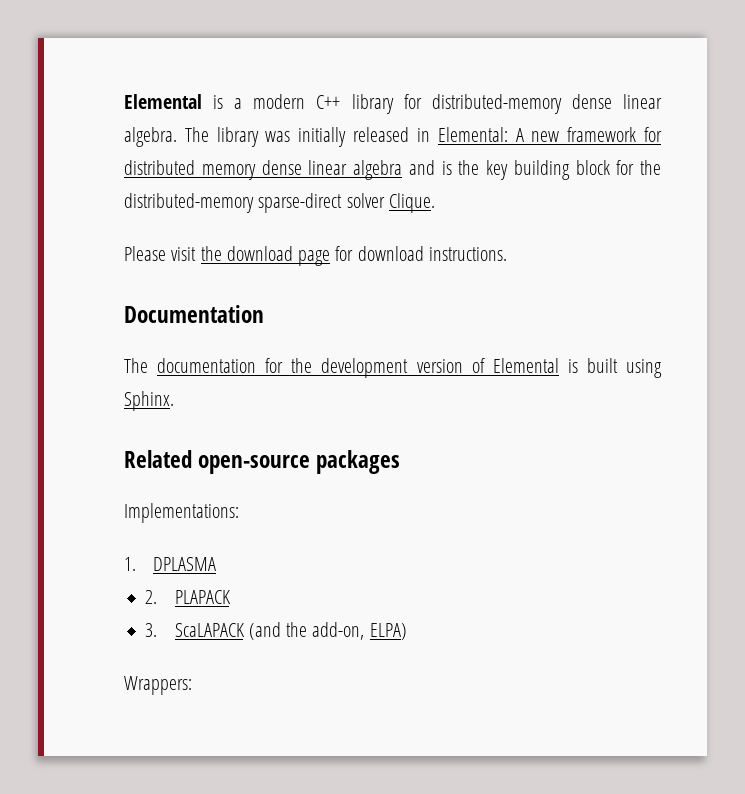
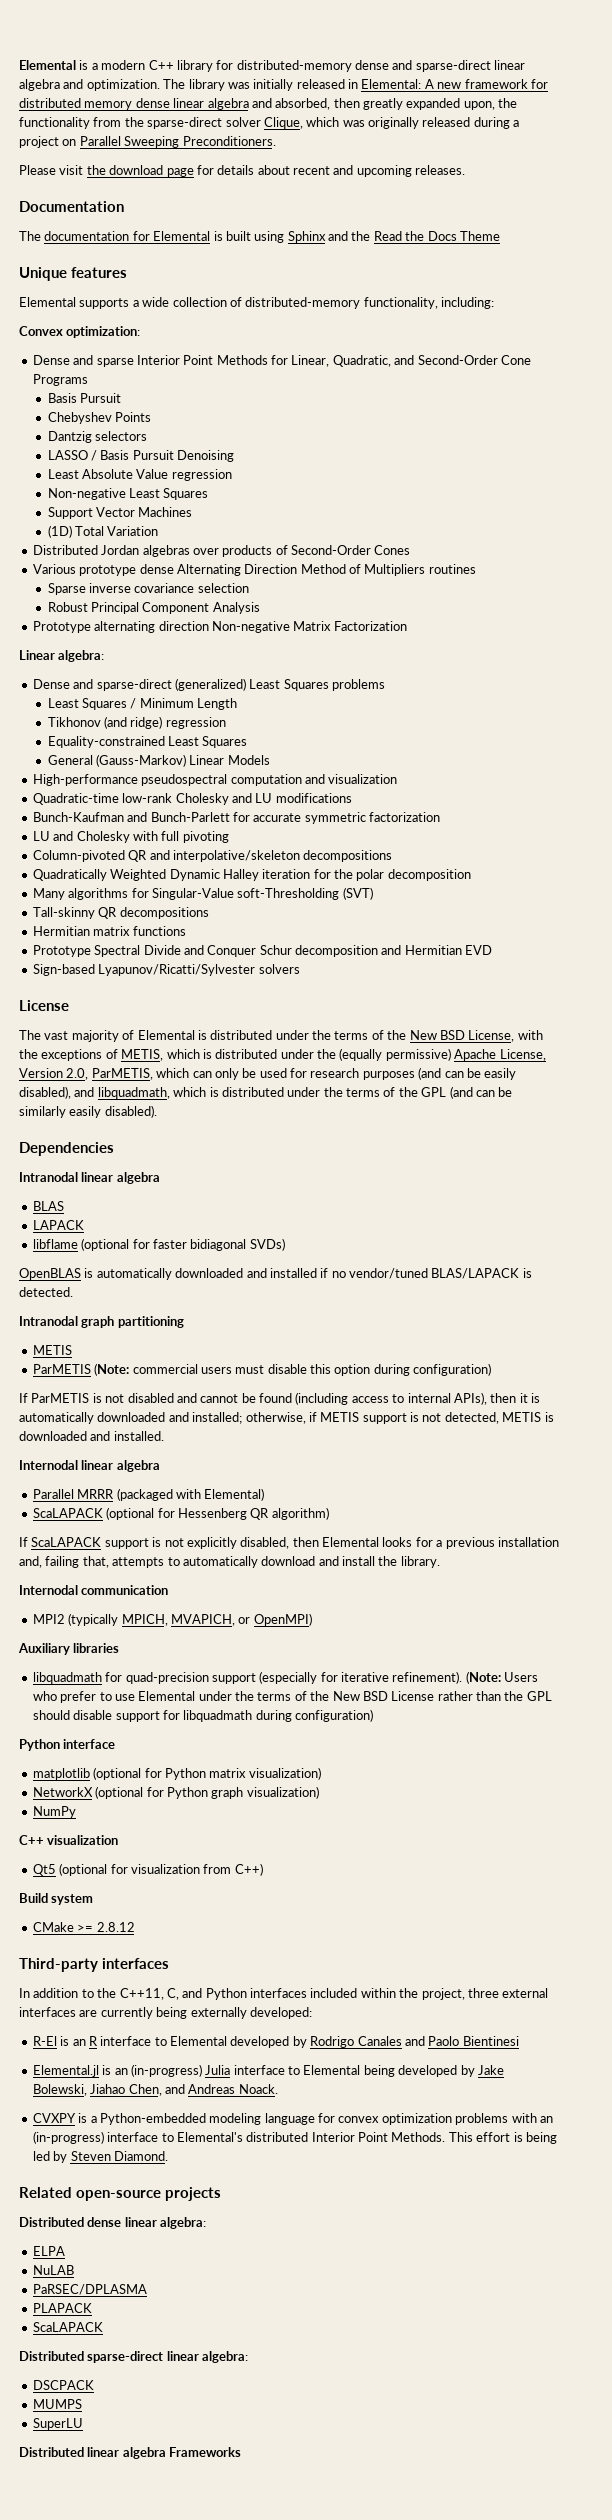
[622,94,662,109] [124,127,177,147] linear algebra. -> [392,60,526,72] [19,79,160,91] and sparse-direct linear algebra and optimization.
[441,160,661,180] [124,193,435,213] is the key building block for the distributed-memory sparse-direct solver Clique. -> [275,98,518,110] [19,117,520,129] [19,136,276,148] absorbed, then greatly expanded upon, the functionality from the sparse-direct solver Clique, which was originally released during a project on Parallel Sweeping Preconditioners.
[357,246,507,261] [124,305,264,323] [124,358,663,378] [124,391,174,411] [124,450,401,474] [124,503,239,523] [124,557,217,571] [145,590,158,604] download instructions. // Documentation // The documentation for the development version of Elemental is built using Sphinx. // Related open-source packages // Implementations: // 1. DPLASMA // 2. -> [217,165,466,177] [19,201,124,212] [19,231,500,243] [19,267,127,281] [19,297,494,309] [19,326,141,338] [32,355,531,367] [32,374,88,386] [47,393,122,403] [47,412,152,424] [47,431,148,443] [47,450,235,462] [47,469,232,481] [47,488,209,500] [47,507,193,519] [47,525,159,538] [32,545,411,557] [32,564,476,576] [47,583,249,595] [47,602,260,614] [32,621,407,633] [19,650,105,662] [32,678,385,691] [47,698,238,710] [47,716,226,729] [47,736,248,748] [47,754,270,767] [32,774,398,786] [32,793,352,805] [32,812,440,824] [32,831,229,843] [32,850,393,862] [32,869,471,881] [32,887,373,900] [32,907,209,919] [32,926,186,936] [32,945,493,957] [32,964,300,976] [19,1000,69,1011] [19,1030,543,1042] [19,1048,546,1061] [19,1067,517,1080] [19,1086,513,1099] [19,1105,157,1118] [19,1142,114,1156] [19,1172,160,1184] [32,1201,64,1211] [32,1220,84,1230] [32,1238,285,1251] [19,1268,532,1280] [19,1287,73,1297] [19,1316,184,1328] [32,1345,72,1355] [32,1363,492,1376] [19,1392,540,1405] [19,1412,554,1424] [19,1431,164,1441] [19,1460,160,1472] [32,1488,265,1501] [32,1507,329,1520] [19,1537,559,1549] [19,1556,440,1568] [19,1585,169,1595] [32,1613,312,1626] [18,1643,120,1655] [32,1671,539,1684] [32,1691,552,1703] [32,1709,373,1722] [19,1739,116,1751] [32,1767,321,1780] [32,1786,319,1799] [32,1806,76,1818] [19,1835,119,1845] [32,1863,263,1876] [19,1893,94,1905] [32,1922,135,1932] [19,1958,169,1972] [19,1988,549,2000] [19,2007,312,2019] [32,2036,519,2048] [32,2064,504,2077] [32,2084,278,2096] [32,2113,553,2125] [32,2131,557,2144] [32,2151,168,2163] [19,2187,221,2201] [19,2217,207,2229] [32,2246,65,2256] [32,2265,74,2275] [32,2284,147,2295] details about recent and upcoming releases. // Documentation // The documentation for Elemental is built using Sphinx and the Read the Docs Theme // Unique features // Elemental supports a wide collection of distributed-memory functionality, including: // Convex optimization: // Dense and sparse Interior Point Methods for Linear, Quadratic, and Second-Order Cone Programs // Basis Pursuit // Chebyshev Points // Dantzig selectors // LASSO / Basis Pursuit Denoising // Least Absolute Value regression // Non-negative Least Squares // Support Vector Machines // (1D) Total Variation // Distributed Jordan algebras over products of Second-Order Cones // Various prototype dense Alternating Direction Method of Multipliers routines // Sparse inverse covariance selection // Robust Principal Component Analysis // Prototype alternating direction Non-negative Matrix Factorization // Linear algebra: // Dense and sparse-direct (generalized) Least Squares problems // Least Squares / Minimum Length // Tikhonov (and ridge) regression // Equality-constrained Least Squares // General (Gauss-Markov) Linear Models // High-performance pseudospectral computation and visualization // Quadratic-time low-rank Cholesky and LU modifications // Bunch-Kaufman and Bunch-Parlett for accurate symmetric factorization // LU and Cholesky with full pivoting // Column-pivoted QR and interpolative/skeleton decompositions // Quadratically Weighted Dynamic Halley iteration for the polar decomposition // Many algorithms for Singular-Value soft-Thresholding (SVT) // Tall-skinny QR decompositions // Hermitian matrix functions // Prototype Spectral Divide and Conquer Schur decomposition and Hermitian EVD // Sign-based Lyapunov/Ricatti/Sylvester solvers // License // The vast majority of Elemental is distributed under the terms of the New BSD License, with the exceptions of METIS, which is distributed under the (equally permissive) Apache License, Version 2.0, ParMETIS, which can only be used for research purposes (and can be easily disabled), and libquadmath, which is distributed under the terms of the GPL (and can be similarly easily disabled). // Dependencies // Intranodal linear algebra // BLAS // LAPACK // libflame (optional for faster bidiagonal SVDs) // OpenBLAS is automatically downloaded and installed if no vendor/tuned BLAS/LAPACK is detected. // Intranodal graph partitioning // METIS // ParMETIS (Note: commercial users must disable this option during configuration) // If ParMETIS is not disabled and cannot be found (including access to internal APIs), then it is automatically downloaded and installed; otherwise, if METIS support is not detected, METIS is downloaded and installed. // Internodal linear algebra // Parallel MRRR (packaged with Elemental) // ScaLAPACK (optional for Hessenberg QR algorithm) // If ScaLAPACK support is not explicitly disabled, then Elemental looks for a previous installation and, failing that, attempts to automatically download and install the library. // Internodal communication // MPI2 (typically MPICH, MVAPICH, or OpenMPI) // Auxiliary libraries // libquadmath for quad-precision support (especially for iterative refinement). (Note: Users who prefer to use Elemental under the terms of the New BSD License rather than the GPL should disable support for libquadmath during configuration) // Python interface // matplotlib (optional for Python matrix visualization) // NetworkX (optional for Python graph visualization) // NumPy // C++ visualization // Qt5 (optional for visualization from C++) // Build system // CMake >= 2.8.12 // Third-party interfaces // In addition to the C++11, C, and Python interfaces included within the project, three external interfaces are currently being externally developed: // R-El is an R interface to Elemental developed by Rodrigo Canales and Paolo Bientinesi // Elemental.jl is an (in-progress) Julia interface to Elemental being developed by Jake Bolewski, Jiahao Chen, and Andreas Noack. // CVXPY is a Python-embedded modeling language for convex optimization problems with an (in-progress) interface to Elemental's distributed Interior Point Methods. This effort is being led by Steven Diamond. // Related open-source projects // Distributed dense linear algebra: // ELPA // NuLAB // PaRSEC/DPLASMA //
[145,622,407,640] [124,676,192,695] 3. ScaLAPACK (and the add-on, ELPA) // Wrappers: -> [32,2322,103,2332] [19,2351,249,2363] [32,2380,94,2390] [32,2399,82,2409] [32,2418,83,2430] [19,2447,242,2459] ScaLAPACK // Distributed sparse-direct linear algebra: // DSCPACK // MUMPS // SuperLU // Distributed linear algebra Frameworks

